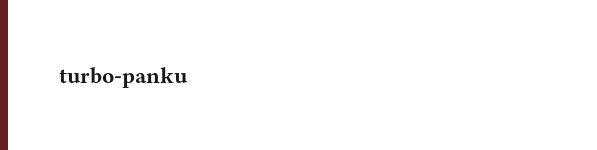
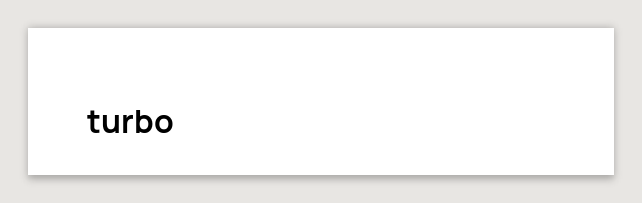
[59,67,188,88] turbo-panku -> [87,110,174,133] turbo

